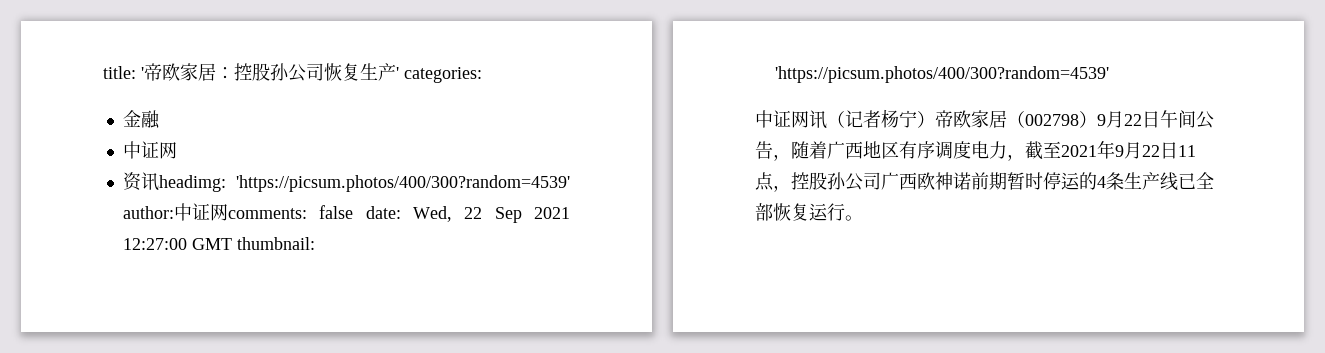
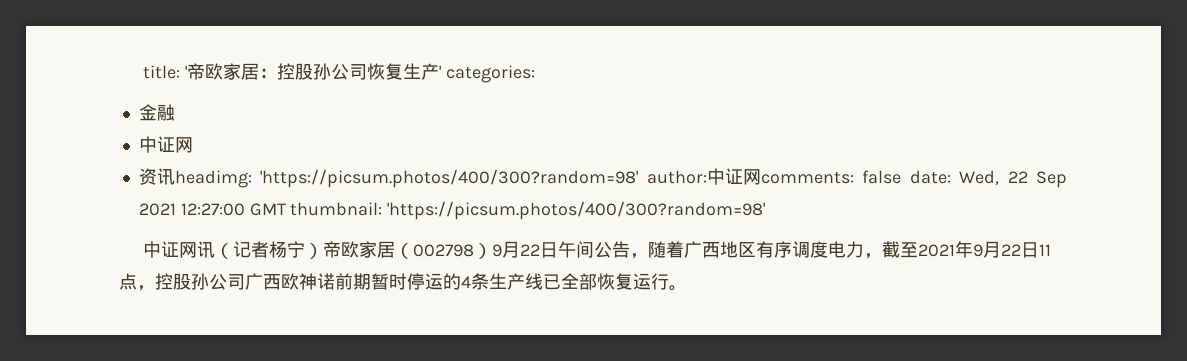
[236,175,570,192] 'https://picsum.photos/400/300?random=4539' -> [260,169,639,188] 'https://picsum.photos/400/300?random=98'
[774,66,1109,83] 'https://picsum.photos/400/300?random=4539' -> [387,201,766,220] 'https://picsum.photos/400/300?random=98'

